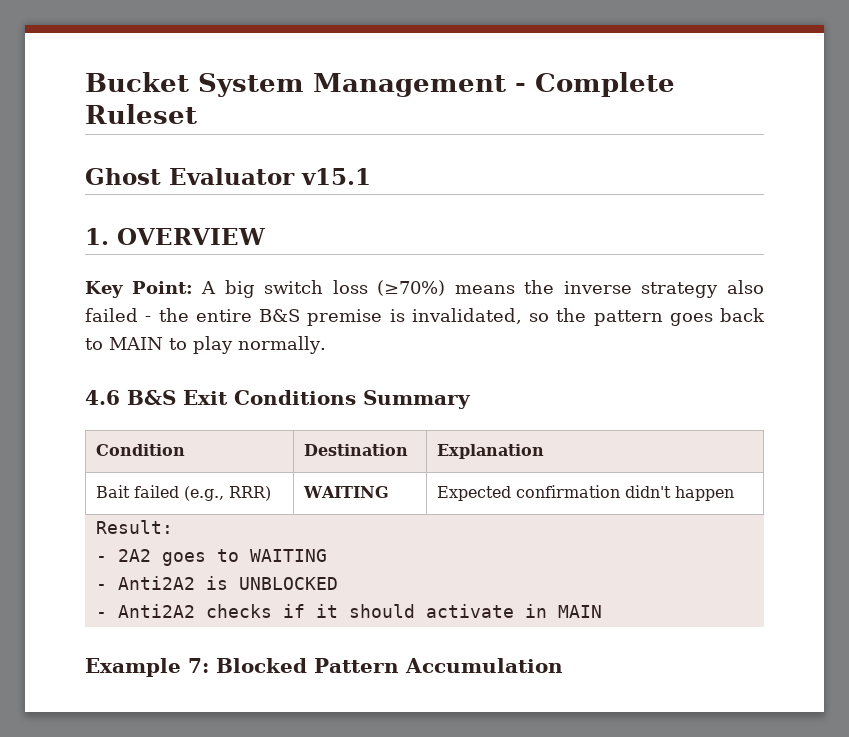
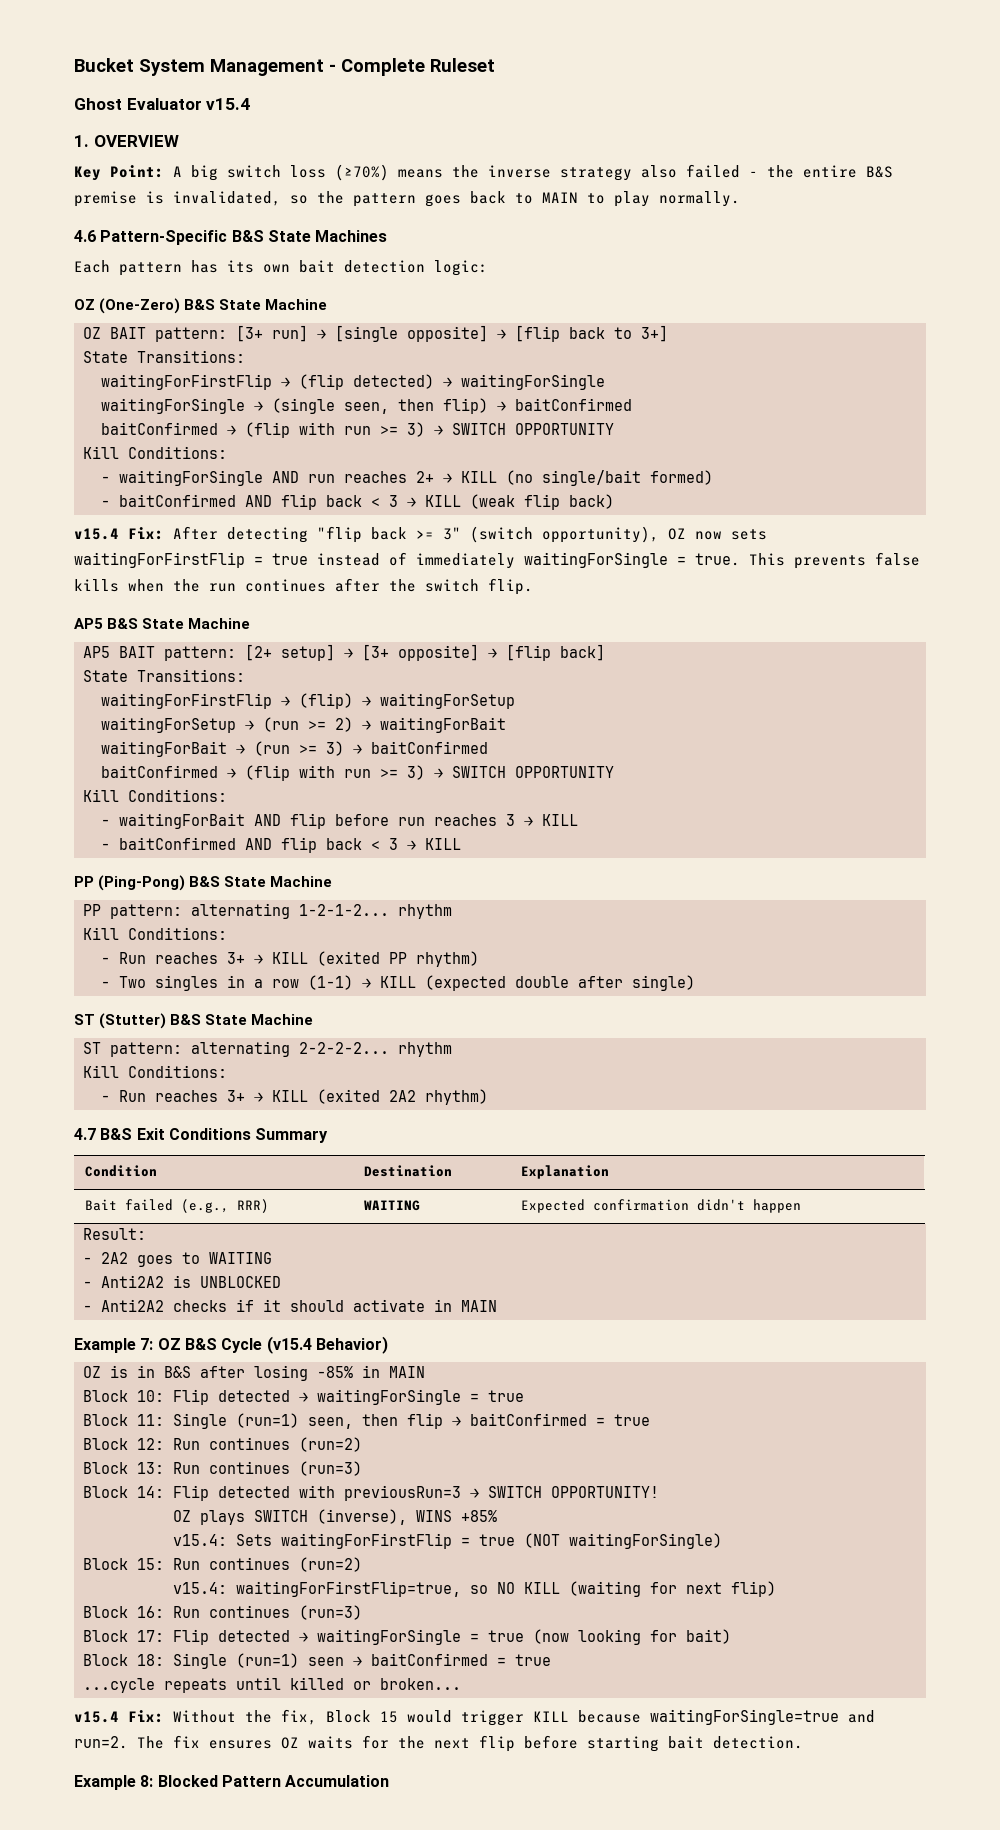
[301,168,371,185] v15.1 -> [206,98,251,110] v15.4
(120, 397) none -> [100,230,388,245] [74,260,488,276] [74,298,328,314] [83,325,668,342] [83,350,245,363] [101,374,605,390] [101,398,632,414] [101,422,614,438] [83,446,227,459] [101,470,713,486] [101,494,614,510] [74,526,767,543] [74,552,920,569] [74,578,533,595] [74,618,251,629] [83,644,605,661] [83,669,245,682] [101,693,515,709] [101,717,506,733] [101,741,488,757] [101,765,614,781] [83,789,227,802] [101,813,578,829] [101,837,461,853] [74,875,333,891] [83,903,452,919] [83,927,227,940] [101,951,479,967] [101,975,695,991] [74,1013,314,1029] [83,1041,452,1057] [83,1065,227,1078] [101,1089,488,1105] [74,1128,96,1140] Pattern-Specific B&S State Machines // Each pattern has its own bait detection logic: // OZ (One-Zero) B&S State Machine // OZ BAIT pattern: [3+ run] → [single opposite] → [flip back to 3+] // State Transitions: // waitingForFirstFlip → (flip detected) → waitingForSingle // waitingForSingle → (single seen, then flip) → baitConfirmed // baitConfirmed → (flip with run >= 3) → SWITCH OPPORTUNITY // Kill Conditions: // - waitingForSingle AND run reaches 2+ → KILL (no single/bait formed) // - baitConfirmed AND flip back < 3 → KILL (weak flip back) // v15.4 Fix: After detecting "flip back >= 3" (switch opportunity), OZ now sets waitingForFirstFlip = true instead of immediately waitingForSingle = true. This prevents false kills when the run continues after the switch flip. // AP5 B&S State Machine // AP5 BAIT pattern: [2+ setup] → [3+ opposite] → [flip back] // State Transitions: // waitingForFirstFlip → (flip) → waitingForSetup // waitingForSetup → (run >= 2) → waitingForBait // waitingForBait → (run >= 3) → baitConfirmed // baitConfirmed → (flip with run >= 3) → SWITCH OPPORTUNITY // Kill Conditions: // - waitingForBait AND flip before run reaches 3 → KILL // - baitConfirmed AND flip back < 3 → KILL // PP (Ping-Pong) B&S State Machine // PP pattern: alternating 1-2-1-2... rhythm // Kill Conditions: // - Run reaches 3+ → KILL (exited PP rhythm) // - Two singles in a row (1-1) → KILL (expected double after single) // ST (Stutter) B&S State Machine // ST pattern: alternating 2-2-2-2... rhythm // Kill Conditions: // - Run reaches 3+ → KILL (exited 2A2 rhythm) // 4.7
(209, 665) none -> [157,1336,388,1354] [83,1365,425,1381] [83,1389,524,1405] [83,1413,650,1429] [83,1437,362,1452] [83,1461,362,1476] [83,1485,659,1501] [173,1509,497,1525] [173,1533,722,1549] [83,1557,362,1572] [173,1581,776,1597] [83,1605,362,1620] [83,1629,731,1645] [83,1653,551,1669] [83,1677,461,1693] [74,1709,875,1726] [74,1735,803,1752] [74,1775,154,1790] OZ B&S Cycle (v15.4 Behavior) // OZ is in B&S after losing -85% in MAIN // Block 10: Flip detected → waitingForSingle = true // Block 11: Single (run=1) seen, then flip → baitConfirmed = true // Block 12: Run continues (run=2) // Block 13: Run continues (run=3) // Block 14: Flip detected with previousRun=3 → SWITCH OPPORTUNITY! // OZ plays SWITCH (inverse), WINS +85% // v15.4: Sets waitingForFirstFlip = true (NOT waitingForSingle) // Block 15: Run continues (run=2) // v15.4: waitingForFirstFlip=true, so NO KILL (waiting for next flip) // Block 16: Run continues (run=3) // Block 17: Flip detected → waitingForSingle = true (now looking for bait) // Block 18: Single (run=1) seen → baitConfirmed = true // ...cycle repeats until killed or broken... // v15.4 Fix: Without the fix, Block 15 would trigger KILL because waitingForSingle=true and run=2. The fix ensures OZ waits for the next flip before starting bait detection. // Example 8:

